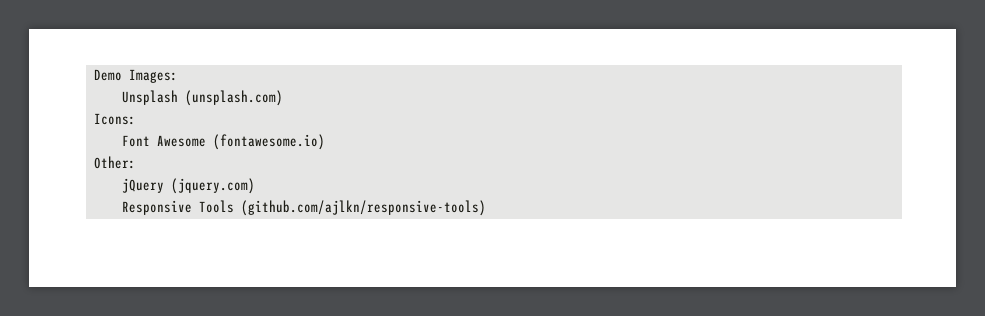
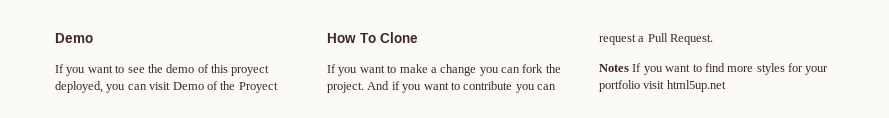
[94,69,179,83] [122,90,284,106] [94,113,137,125] [122,134,326,150] [94,156,137,169] [122,178,256,194] [122,200,487,216] Demo Images: // Unsplash (unsplash.com) // Icons: // Font Awesome (fontawesome.io) // Other: // jQuery (jquery.com) // Responsive Tools (github.com/ajlkn/responsive-tools) -> [55,33,93,43] [55,64,270,76] [55,81,278,93] [327,32,418,43] [327,64,561,76] [327,81,556,93] [599,33,714,45] [599,63,829,75] [599,80,726,92] Demo // If you want to see the demo of this proyect deployed, you can visit Demo of the Proyect // How To Clone // If you want to make a change you can fork the project. And if you want to contribute you can request a Pull Request. // Notes If you want to find more styles for your portfolio visit html5up.net

